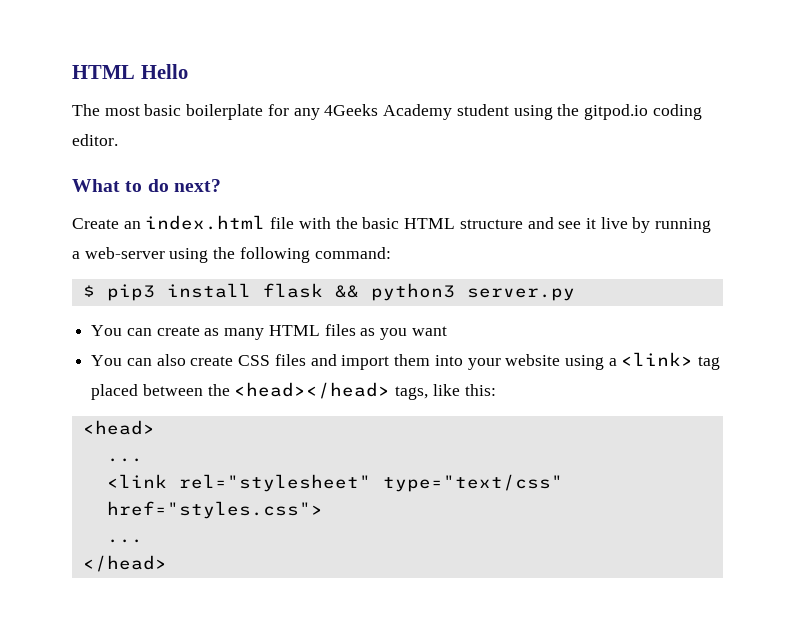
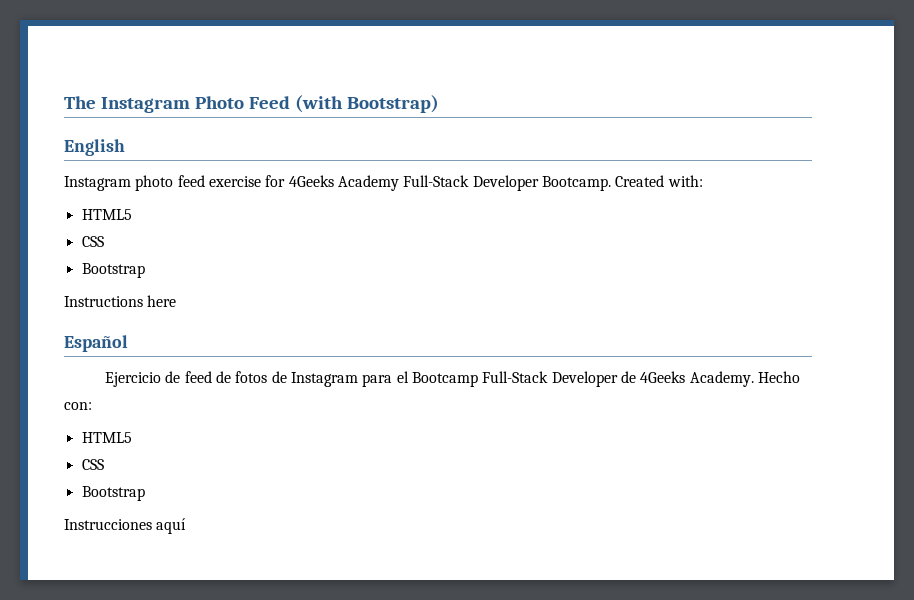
[72,64,188,79] [72,104,702,120] [72,134,118,146] [72,179,221,192] [72,215,712,233] [72,247,391,263] [82,283,575,301] [91,324,447,340] [91,352,721,370] [91,382,496,400] [82,420,155,435] [106,458,143,462] [106,474,563,492] [106,501,323,519] [106,539,143,543] [82,555,167,572] HTML Hello // The most basic boilerplate for any 4Geeks Academy student using the gitpod.io coding editor. // What to do next? // Create an index.html file with the basic HTML structure and see it live by running a web-server using the following command: // $ pip3 install flask && python3 server.py // You can create as many HTML files as you want // You can also create CSS files and import them into your website using a <link> tag placed between the <head></head> tags, like this: // <head> // ... // <link rel="stylesheet" type="text/css" href="styles.css"> // ... // </head> -> [64,95,439,113] [64,139,125,156] [64,175,703,191] [81,209,132,220] [81,236,104,247] [81,263,145,278] [64,295,177,307] [64,335,128,352] [105,371,800,387] [64,402,92,410] [81,432,132,443] [81,459,104,470] [81,486,145,501] [64,518,187,534] The Instagram Photo Feed (with Bootstrap) // English // Instagram photo feed exercise for 4Geeks Academy Full-Stack Developer Bootcamp. Created with: // HTML5 // CSS // Bootstrap // Instructions here // Español // Ejercicio de feed de fotos de Instagram para el Bootcamp Full-Stack Developer de 4Geeks Academy. Hecho con: // HTML5 // CSS // Bootstrap // Instrucciones aquí

